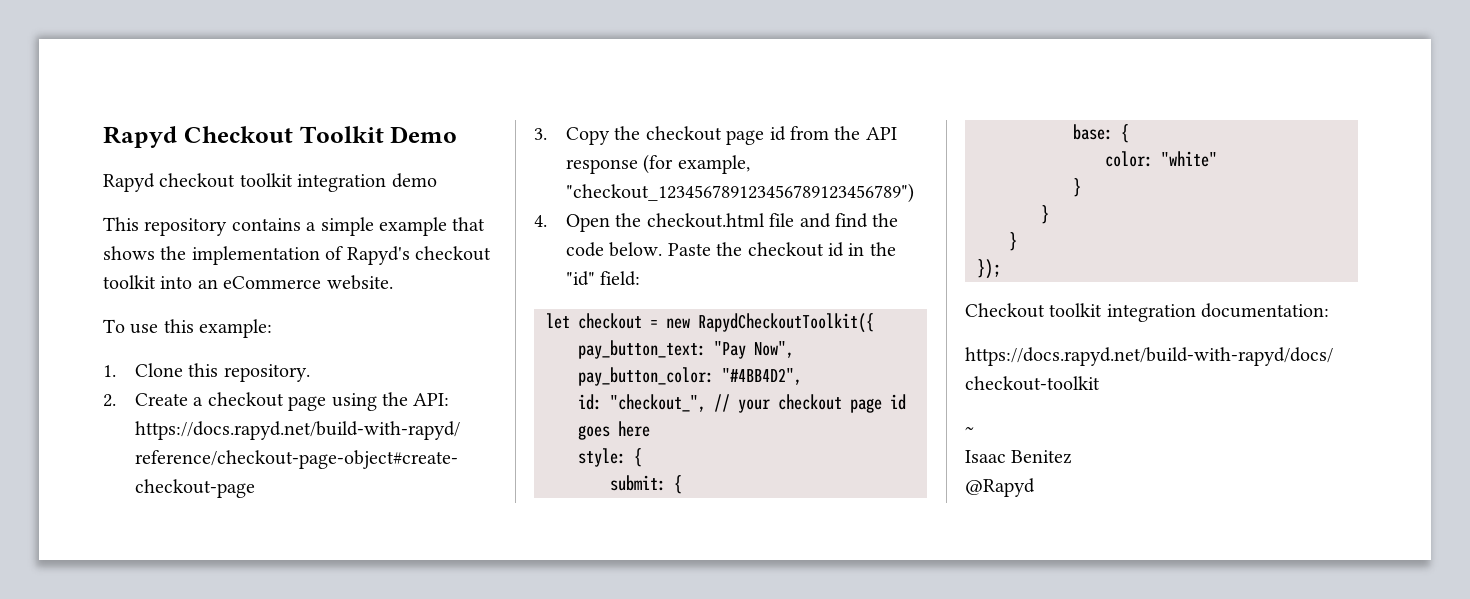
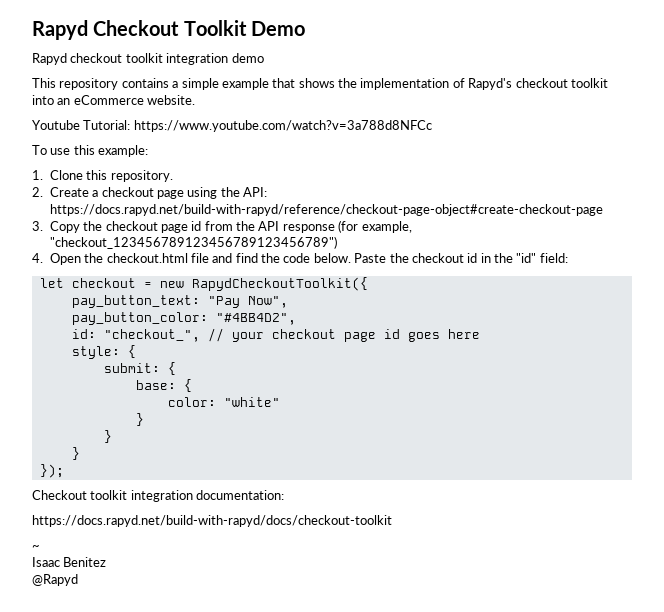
(393, 282) none -> [32,120,432,132] // Youtube Tutorial: https://www.youtube.com/watch?v=3a788d8NFCc

